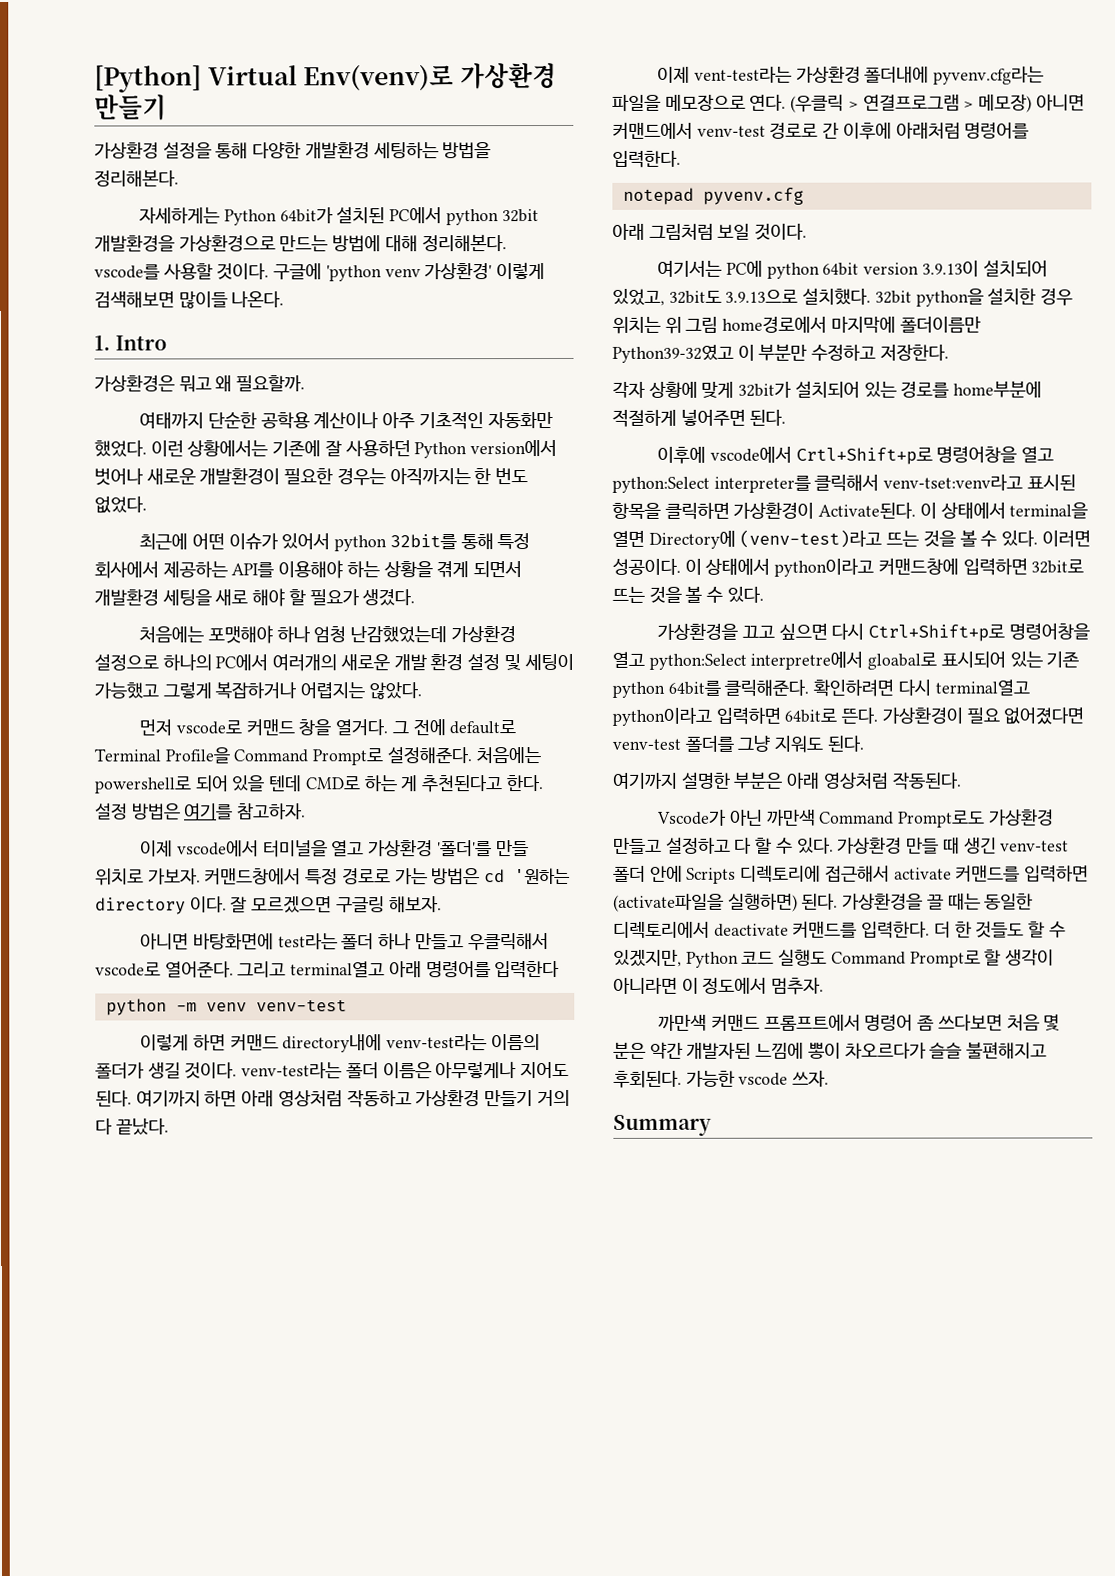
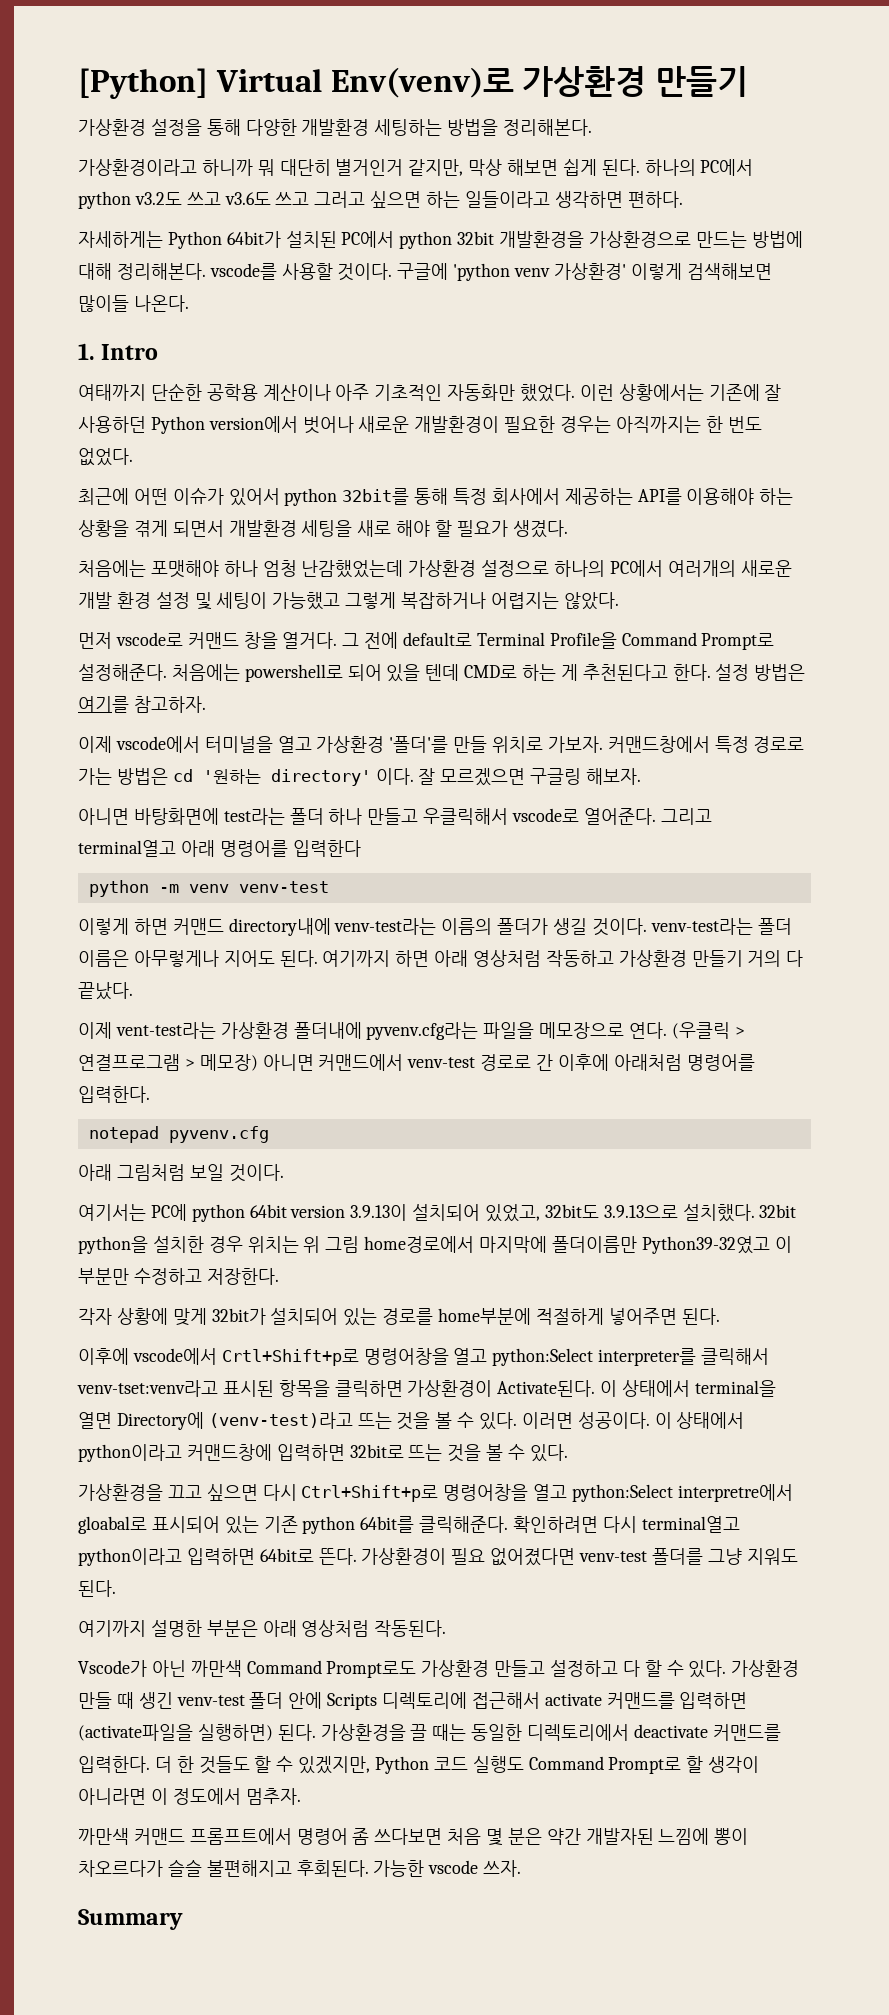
(179, 178) none -> [78,159,754,176] [78,191,683,209] // 가상환경이라고 하니까 뭐 대단히 별거인거 같지만, 막상 해보면 쉽게 된다. 하나의 PC에서 python v3.2도 쓰고 v3.6도 쓰고 그러고 싶으면 하는 일들이라고 생각하면 편하다.
[94,374,306,393] // 가상환경은 뭐고 왜 필요할까. -> (159, 352) none
[95,897,186,915] directory -> [270,769,371,786] directory'

